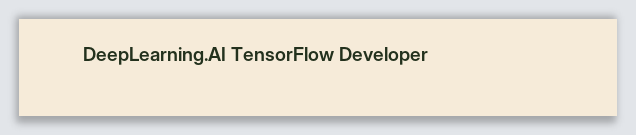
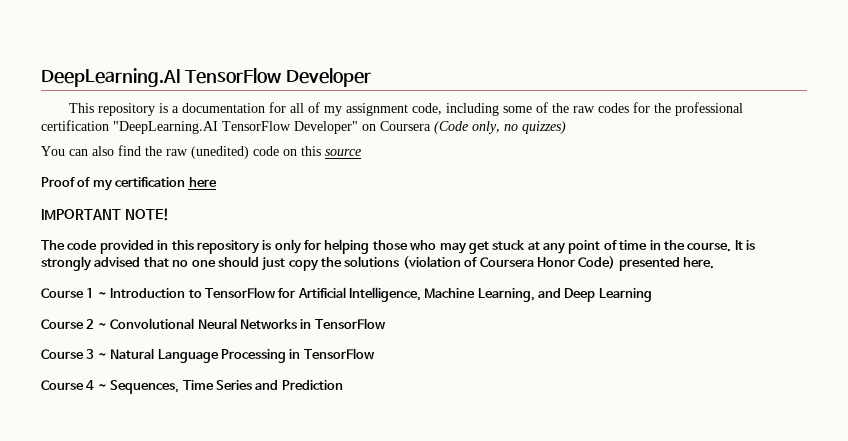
(429, 56) none -> [69,102,744,116] [41,120,566,134] [41,145,361,159] [41,177,217,191] [41,208,169,221] [41,239,755,254] [41,256,714,271] [41,287,652,302] [41,318,386,330] [41,348,375,363] [41,380,343,394] // This repository is a documentation for all of my assignment code, including some of the raw codes for the professional certification "DeepLearning.AI TensorFlow Developer" on Coursera (Code only, no quizzes) // You can also find the raw (unedited) code on this source // Proof of my certification here // IMPORTANT NOTE! // The code provided in this repository is only for helping those who may get stuck at any point of time in the course. It is strongly advised that no one should just copy the solutions (violation of Coursera Honor Code) presented here. // Course 1 ~ Introduction to TensorFlow for Artificial Intelligence, Machine Learning, and Deep Learning // Course 2 ~ Convolutional Neural Networks in TensorFlow // Course 3 ~ Natural Language Processing in TensorFlow // Course 4 ~ Sequences, Time Series and Prediction

